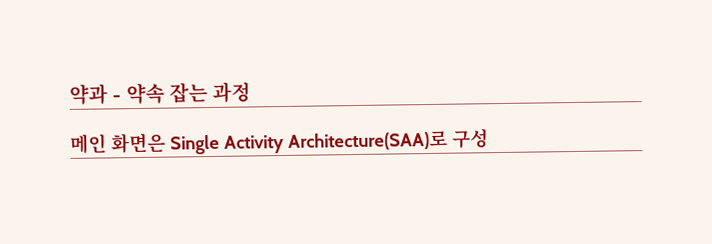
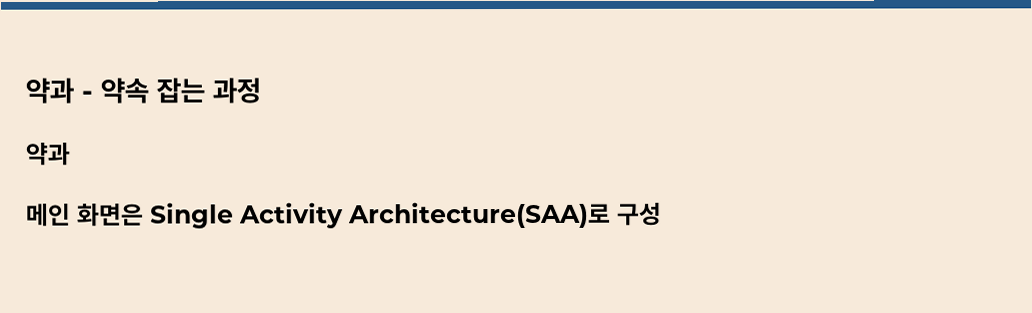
(252, 92) none -> [25,142,71,166] // 약과

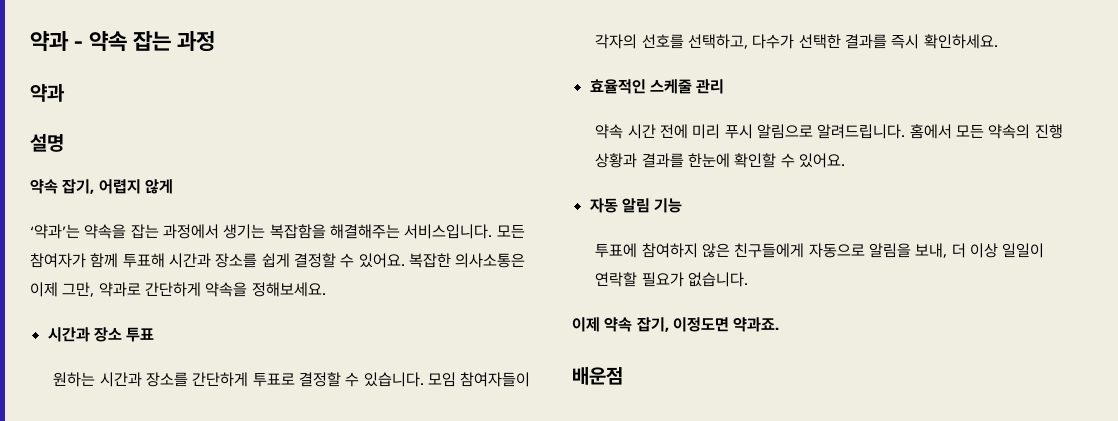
[26,201,662,229] 메인 화면은 Single Activity Architecture(SAA)로 구성 -> [30,134,64,152] [30,179,173,194] [30,224,525,239] [30,253,526,268] [30,282,326,297] [47,327,155,342] [53,372,531,387] [595,34,998,49] [589,79,725,94] [595,124,1063,139] [595,153,845,168] [589,198,683,213] [595,243,1045,258] [595,272,749,287] [572,317,780,332] [572,367,623,385] 설명 // 약속 잡기, 어렵지 않게 // ‘약과’는 약속을 잡는 과정에서 생기는 복잡함을 해결해주는 서비스입니다. 모든 참여자가 함께 투표해 시간과 장소를 쉽게 결정할 수 있어요. 복잡한 의사소통은 이제 그만, 약과로 간단하게 약속을 정해보세요. // 시간과 장소 투표 // 원하는 시간과 장소를 간단하게 투표로 결정할 수 있습니다. 모임 참여자들이 각자의 선호를 선택하고, 다수가 선택한 결과를 즉시 확인하세요. // 효율적인 스케줄 관리 // 약속 시간 전에 미리 푸시 알림으로 알려드립니다. 홈에서 모든 약속의 진행 상황과 결과를 한눈에 확인할 수 있어요. // 자동 알림 기능 // 투표에 참여하지 않은 친구들에게 자동으로 알림을 보내, 더 이상 일일이 연락할 필요가 없습니다. // 이제 약속 잡기, 이정도면 약과죠. // 배운점

